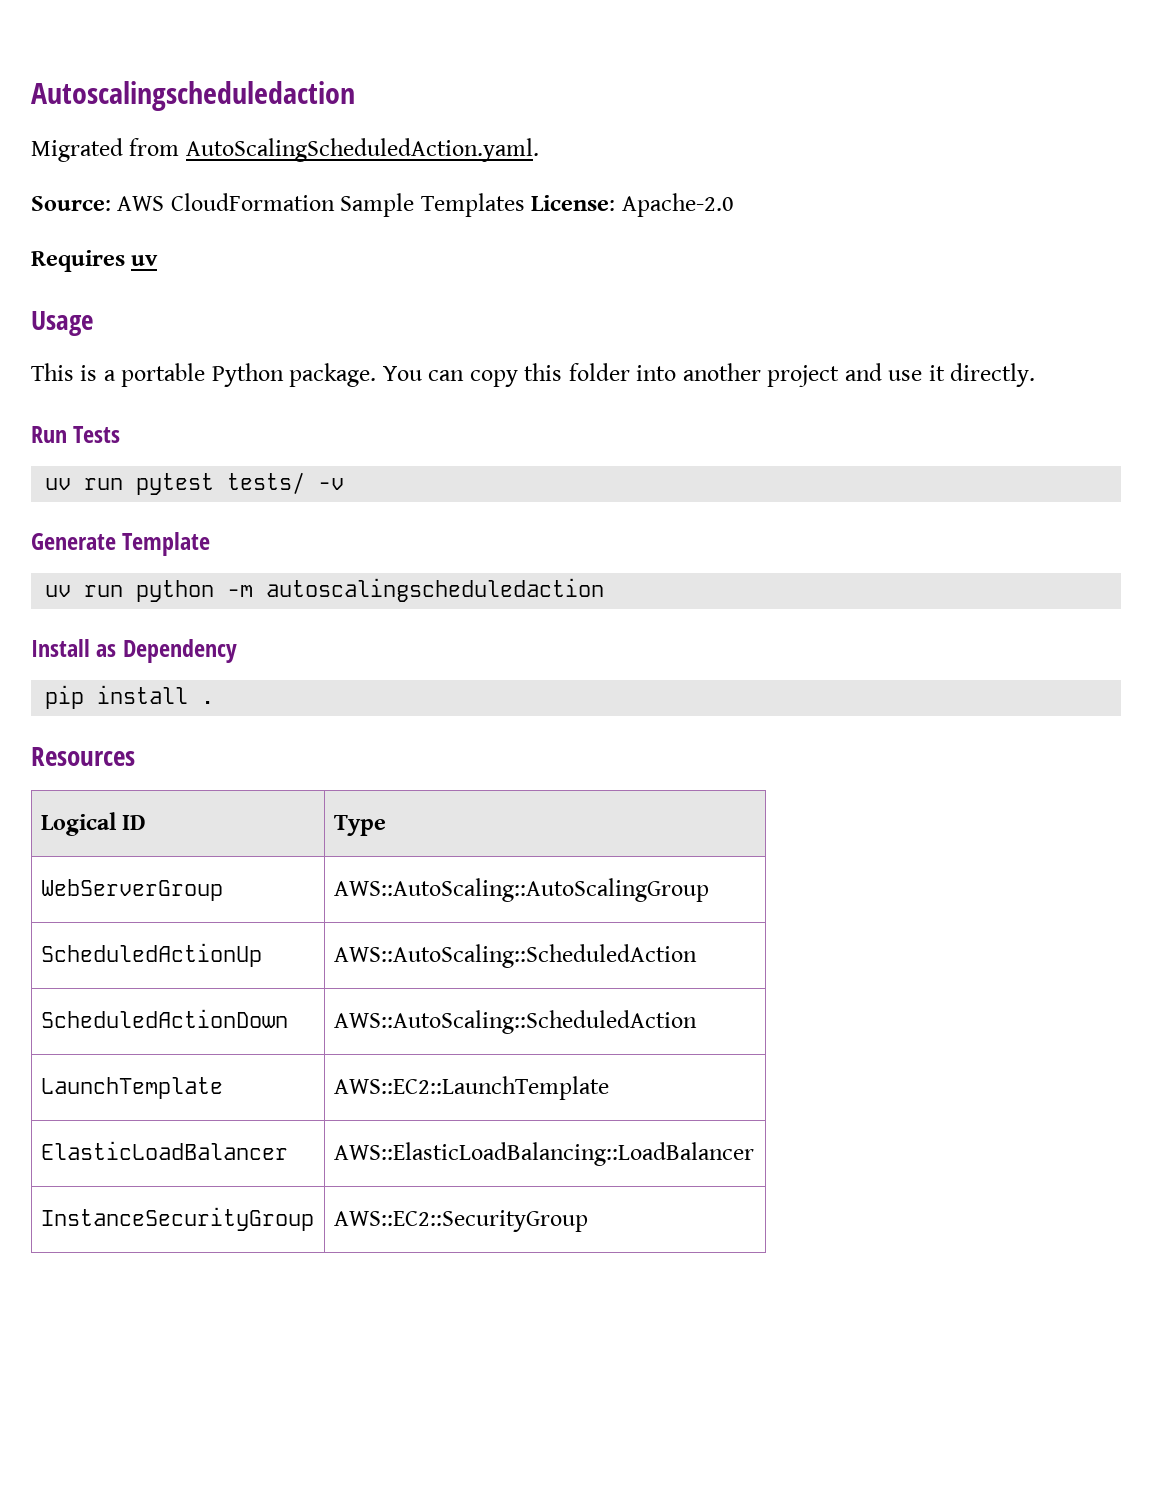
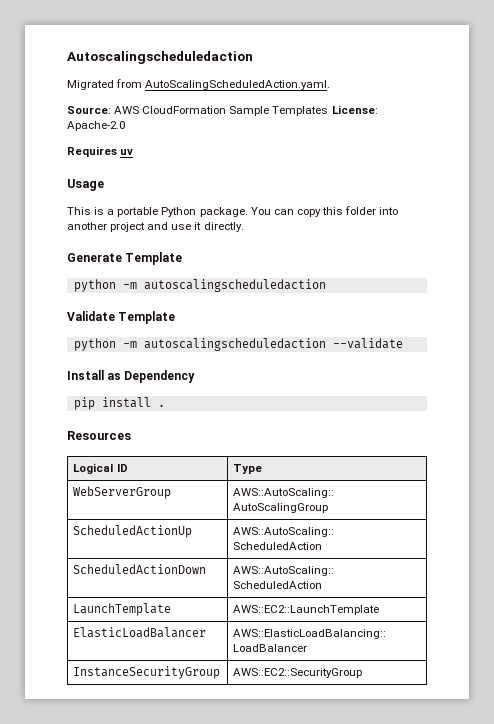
[31,426,121,443] [45,472,345,495] // Run Tests // uv run pytest tests/ -v -> (244, 227) none
[45,578,605,602] uv run python -m autoscalingscheduledaction -> [73,279,326,292] [67,311,176,324] [73,338,403,351] python -m autoscalingscheduledaction // Validate Template // python -m autoscalingscheduledaction --validate

